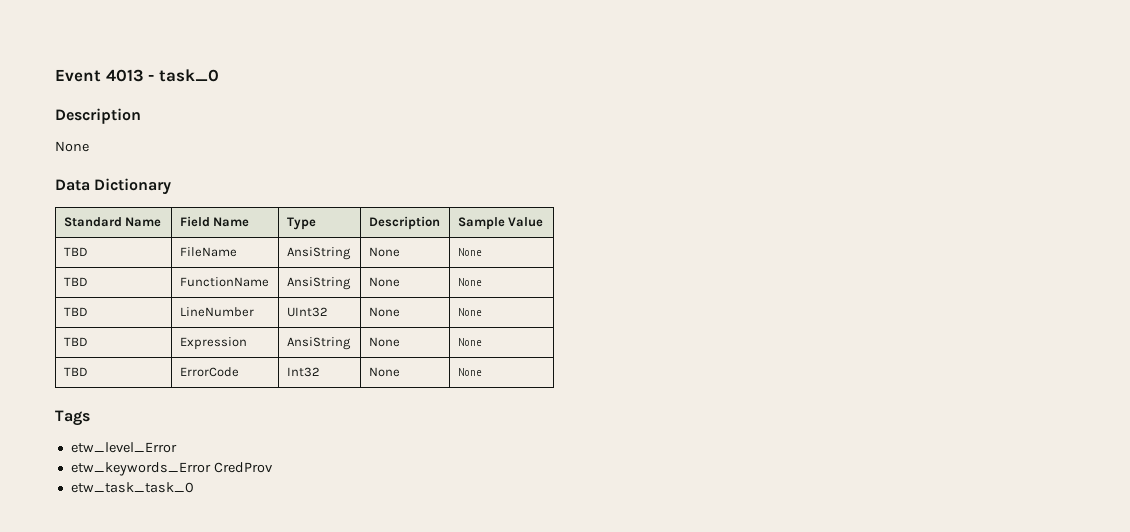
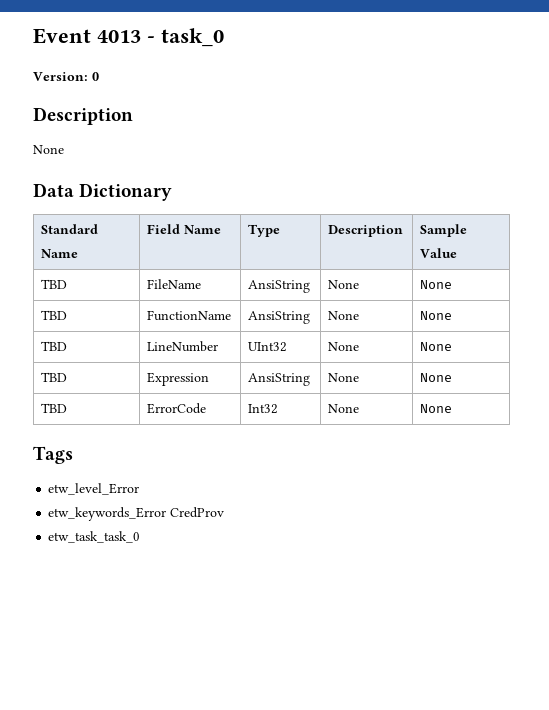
(219, 75) none -> [33,72,99,81] // Version: 0

